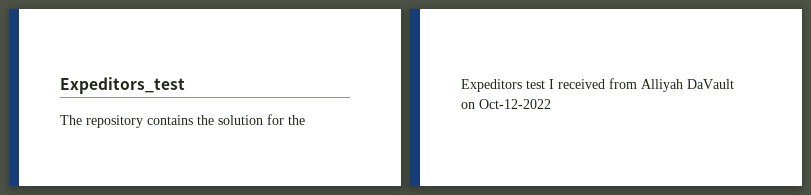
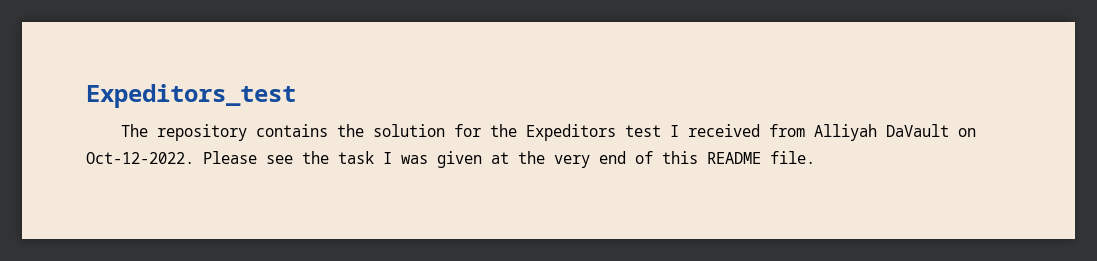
[479,99,551,109] Oct-12-2022 -> [86,151,815,168] Oct-12-2022. Please see the task I was given at the very end of this README file.

